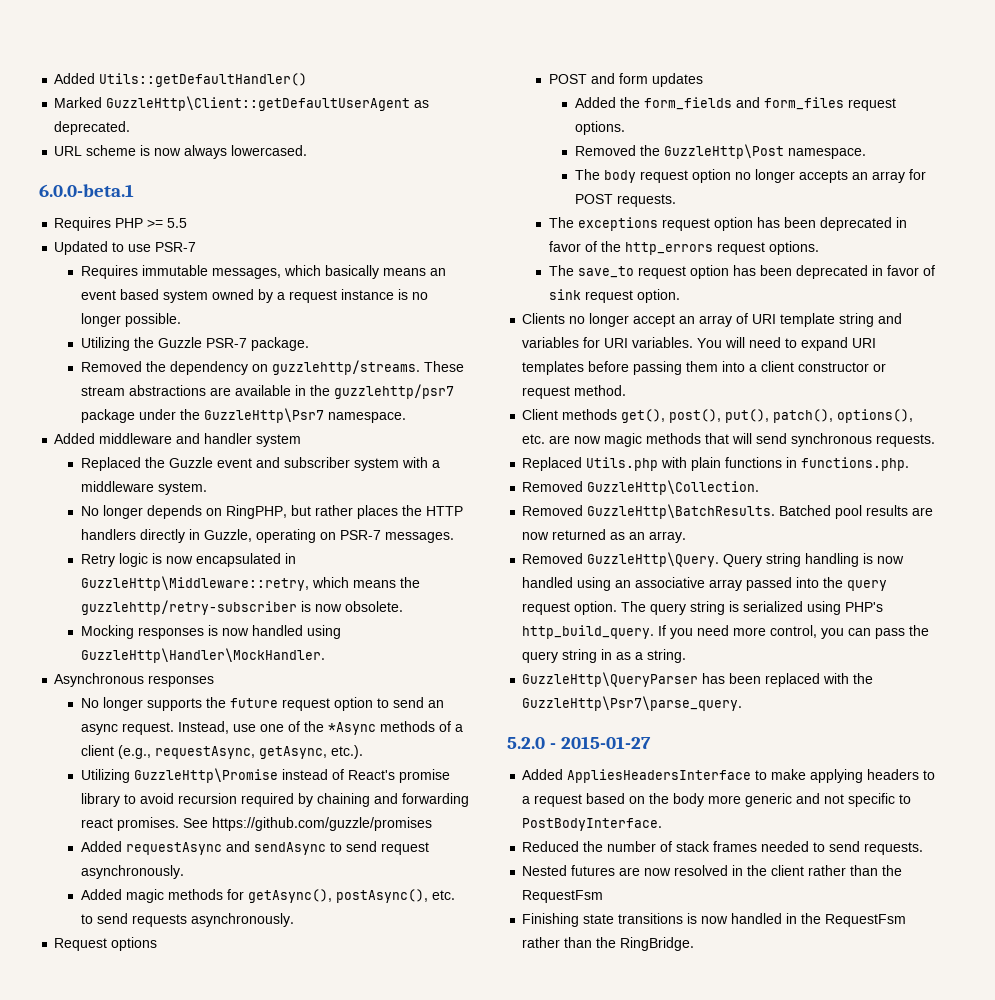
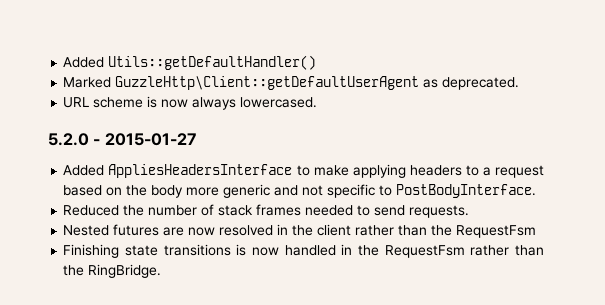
[39,184,134,197] [54,217,188,231] [54,241,197,255] [80,265,446,279] [80,289,428,303] [80,313,181,327] [80,337,309,351] [80,360,464,375] [80,384,454,399] [80,408,406,423] [54,433,302,447] [80,457,440,471] [80,481,207,495] [80,505,463,519] [80,529,454,543] [80,553,296,567] [80,576,420,591] [80,600,403,615] [80,625,341,639] [80,648,325,663] [54,673,215,687] [80,697,444,711] [80,721,463,735] [80,745,363,759] [80,768,450,783] [80,793,469,807] [80,817,432,831] [80,841,429,855] [80,865,184,879] [80,889,455,903] [80,913,294,927] [54,937,158,951] [548,73,703,87] [574,97,896,111] [574,121,625,135] [574,144,866,159] [574,169,926,183] [574,194,676,207] [548,217,907,231] [548,241,819,255] [548,265,935,279] [548,289,680,303] [522,313,903,327] [522,337,877,351] [522,361,887,375] [522,385,627,399] [522,409,914,423] [522,433,936,447] [522,457,910,471] [522,480,760,495] [522,504,934,519] [522,529,687,543] [522,552,905,567] [522,577,888,591] [522,601,884,615] [522,625,930,639] [522,649,687,663] [522,672,874,687] [522,696,743,711] // 6.0.0-beta.1 // Requires PHP >= 5.5 // Updated to use PSR-7 // Requires immutable messages, which basically means an event based system owned by a request instance is no longer possible. // Utilizing the Guzzle PSR-7 package. // Removed the dependency on guzzlehttp/streams. These stream abstractions are available in the guzzlehttp/psr7 package under the GuzzleHttp\Psr7 namespace. // Added middleware and handler system // Replaced the Guzzle event and subscriber system with a middleware system. // No longer depends on RingPHP, but rather places the HTTP handlers directly in Guzzle, operating on PSR-7 messages. // Retry logic is now encapsulated in GuzzleHttp\Middleware::retry, which means the guzzlehttp/retry-subscriber is now obsolete. // Mocking responses is now handled using GuzzleHttp\Handler\MockHandler. // Asynchronous responses // No longer supports the future request option to send an async request. Instead, use one of the *Async methods of a client (e.g., requestAsync, getAsync, etc.). // Utilizing GuzzleHttp\Promise instead of React's promise library to avoid recursion required by chaining and forwarding react promises. See https://github.com/guzzle/promises // Added requestAsync and sendAsync to send request asynchronously. // Added magic methods for getAsync(), postAsync(), etc. to send requests asynchronously. // Request options // POST and form updates // Added the form_fields and form_files request options. // Removed the GuzzleHttp\Post namespace. // The body request option no longer accepts an array for POST requests. // The exceptions request option has been deprecated in favor of the http_errors request options. // The save_to request option has been deprecated in favor of sink request option. // Clients no longer accept an array of URI template string and variables for URI variables. You will need to expand URI templates before passing them into a client constructor or request method. // Client methods get(), post(), put(), patch(), options(), etc. are now magic methods that will send synchronous requests. // Replaced Utils.php with plain functions in functions.php. // Removed GuzzleHttp\Collection. // Removed GuzzleHttp\BatchResults. Batched pool results are now returned as an array. // Removed GuzzleHttp\Query. Query string handling is now handled using an associative array passed into the query request option. The query string is serialized using PHP's http_build_query. If you need more control, you can pass the query string in as a string. // GuzzleHttp\QueryParser has been replaced with the GuzzleHttp\Psr7\parse_query. -> (318, 102) none

